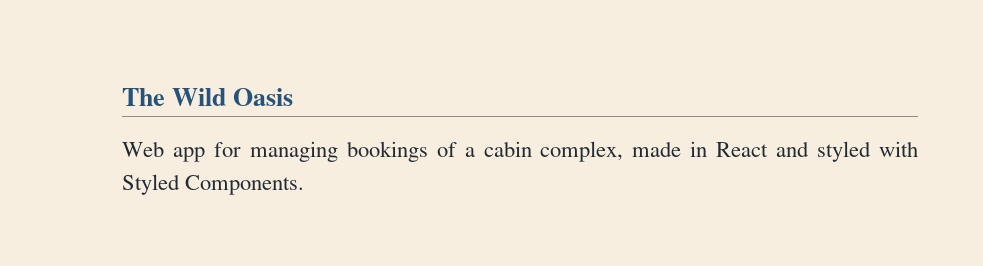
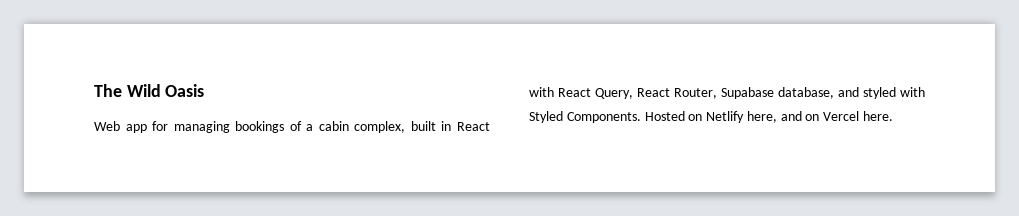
[632,141,682,157] made -> [410,121,436,131] built
(769, 149) none -> [529,87,834,99] with React Query, React Router, Supabase database,
(305, 185) none -> [644,111,894,123] Hosted on Netlify here, and on Vercel here.

